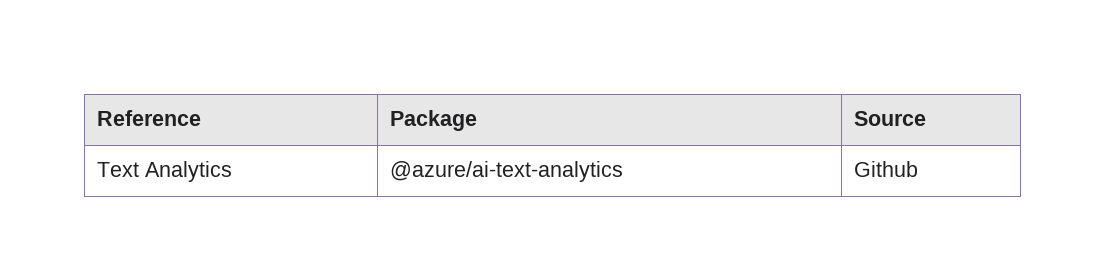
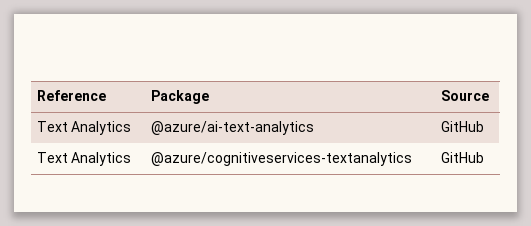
[854,161,919,177] Github -> [440,121,484,132] [36,152,132,166] [150,152,412,166] [440,152,484,163] GitHub // Text Analytics | @azure/cognitiveservices-textanalytics | GitHub

